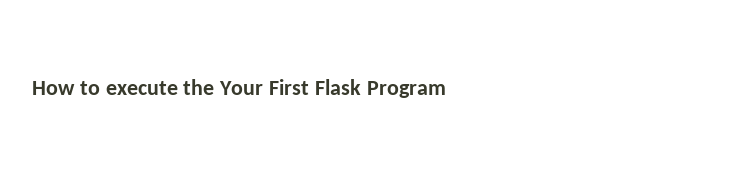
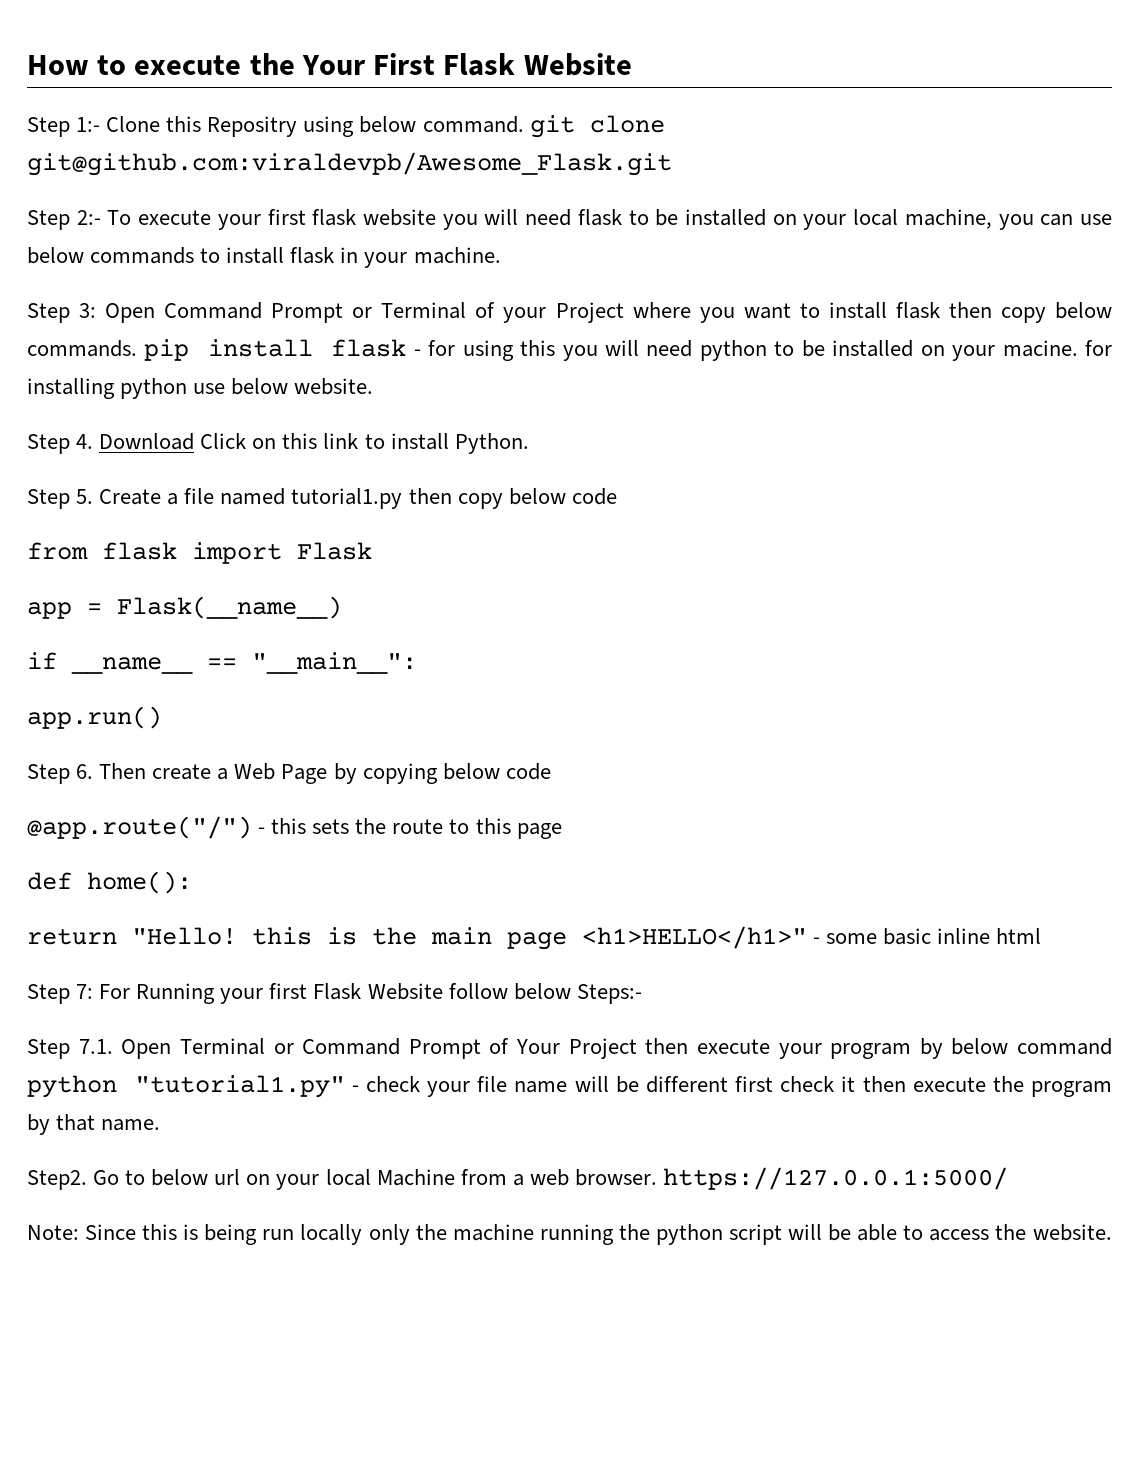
[366,81,446,98] Program -> [523,53,632,76] [27,115,665,138] [27,152,672,176] [27,209,1112,230] [27,247,501,268] [27,302,1112,323] [27,339,1113,361] [27,378,374,399] [27,433,529,454] [27,488,617,509] [27,542,372,564] [27,596,342,619] [27,652,417,674] [27,706,162,729] [27,763,551,784] [27,816,562,839] [27,871,192,894] [27,926,1042,950] [27,983,642,1004] [27,1038,1112,1059] [27,1075,1112,1098] [27,1114,161,1135] [27,1167,1008,1190] [27,1224,1112,1245] Website // Step 1:- Clone this Repositry using below command. git clone git@github.com:viraldevpb/Awesome_Flask.git // Step 2:- To execute your first flask website you will need flask to be installed on your local machine, you can use below commands to install flask in your machine. // Step 3: Open Command Prompt or Terminal of your Project where you want to install flask then copy below commands. pip install flask - for using this you will need python to be installed on your macine. for installing python use below website. // Step 4. Download Click on this link to install Python. // Step 5. Create a file named tutorial1.py then copy below code // from flask import Flask // app = Flask(__name__) // if __name__ == "__main__": // app.run() // Step 6. Then create a Web Page by copying below code // @app.route("/") - this sets the route to this page // def home(): // return "Hello! this is the main page <h1>HELLO</h1>" - some basic inline html // Step 7: For Running your first Flask Website follow below Steps:- // Step 7.1. Open Terminal or Command Prompt of Your Project then execute your program by below command python "tutorial1.py" - check your file name will be different first check it then execute the program by that name. // Step2. Go to below url on your local Machine from a web browser. https://127.0.0.1:5000/ // Note: Since this is being run locally only the machine running the python script will be able to access the website.

